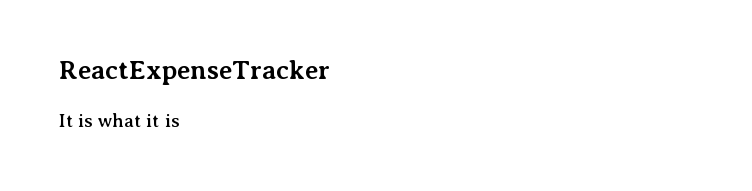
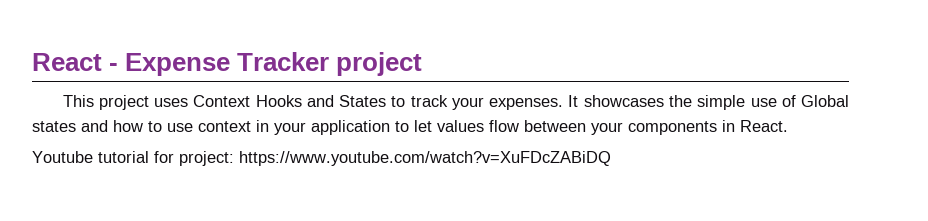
[59,60,330,85] [59,113,180,127] ReactExpenseTracker // It is what it is -> [32,52,423,76] [62,95,850,110] [32,120,788,135] [32,151,611,166] React - Expense Tracker project // This project uses Context Hooks and States to track your expenses. It showcases the simple use of Global states and how to use context in your application to let values flow between your components in React. // Youtube tutorial for project: https://www.youtube.com/watch?v=XuFDcZABiDQ

